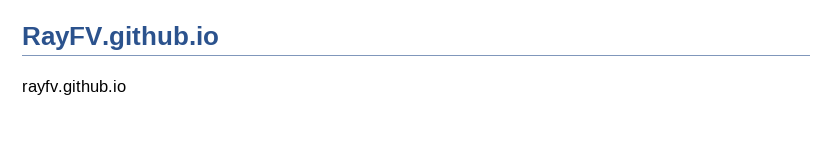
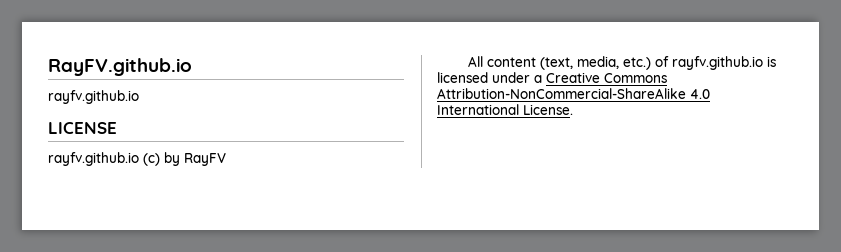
(126, 87) none -> [48,122,117,134] [48,152,226,166] [468,56,777,70] [437,72,667,83] [437,88,710,99] [437,104,573,115] // LICENSE // rayfv.github.io (c) by RayFV // All content (text, media, etc.) of rayfv.github.io is licensed under a Creative Commons Attribution-NonCommercial-ShareAlike 4.0 International License.

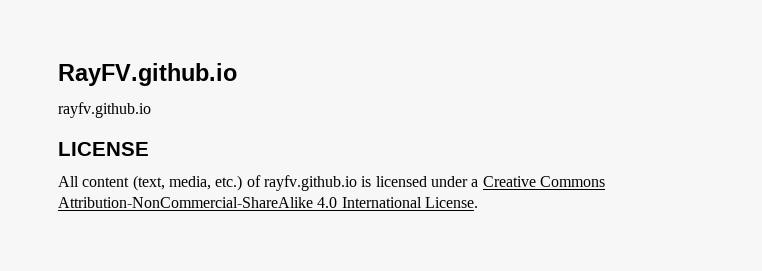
[48,152,226,166] // rayfv.github.io (c) by RayFV -> (149, 149) none

